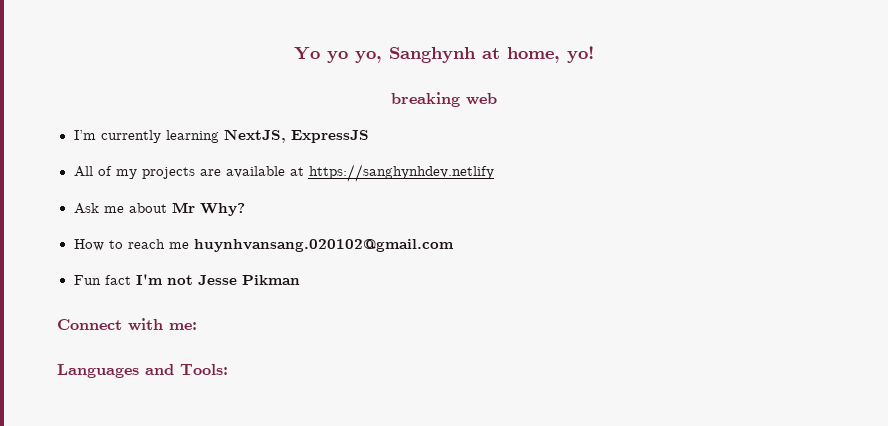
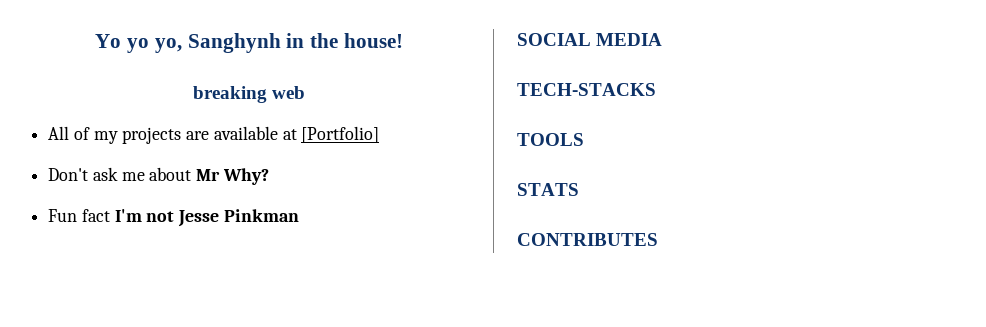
[482,46,594,63] at home, yo! -> [286,33,403,48] in the house!
[73,129,369,143] // I’m currently learning NextJS, ExpressJS -> (306, 92) none
[308,164,494,182] [73,203,99,214] https://sanghynhdev.netlify // Ask -> [301,126,380,143] [48,167,118,181] [Portfolio] // Don't ask
[73,239,454,252] // How to reach me huynhvansang.020102@gmail.com -> (269, 176) none
[241,275,300,285] [57,318,197,331] [57,364,228,378] Pikman // Connect with me: // Languages and Tools: -> [223,209,299,222] [517,33,663,46] [517,83,656,96] [517,133,584,146] [517,183,579,196] [517,233,658,246] Pinkman // SOCIAL MEDIA // TECH-STACKS // TOOLS // STATS // CONTRIBUTES

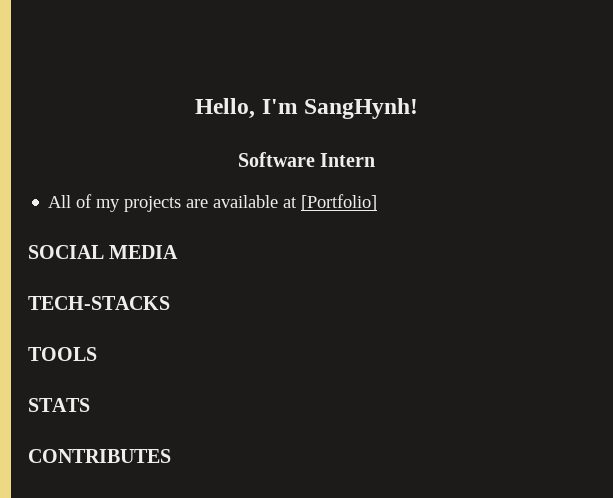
[95,33,403,53] [192,86,306,103] Yo yo yo, Sanghynh in the house! // breaking web -> [195,98,418,119] [237,152,376,167] Hello, I'm SangHynh! // Software Intern
[48,167,269,185] [48,209,299,227] // Don't ask me about Mr Why? // Fun fact I'm not Jesse Pinkman -> (378, 202) none

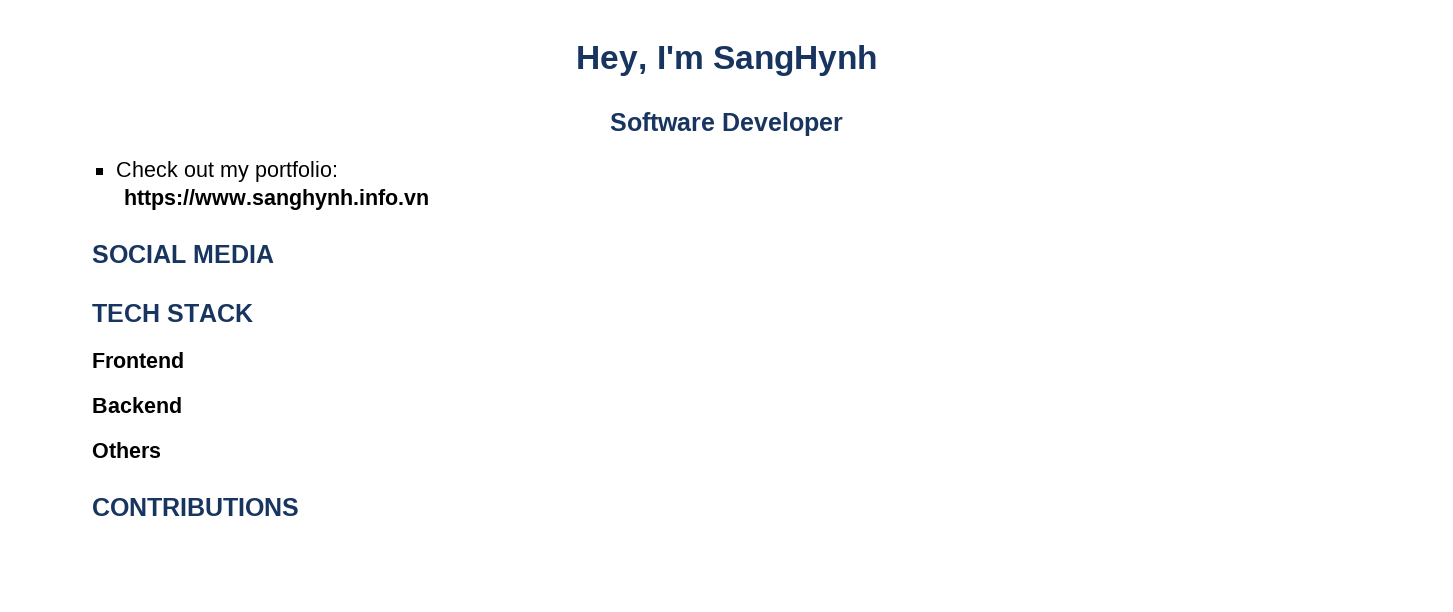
[195,98,418,119] [237,152,376,167] [48,194,378,212] [28,245,179,259] [28,296,170,310] [28,347,97,361] [28,398,90,412] [28,449,171,463] Hello, I'm SangHynh! // Software Intern // All of my projects are available at [Portfolio] // SOCIAL MEDIA // TECH-STACKS // TOOLS // STATS // CONTRIBUTES -> [576,45,877,76] [610,112,843,136] [115,161,338,182] [124,189,430,210] [92,245,274,263] [92,304,253,322] [92,352,184,368] [92,397,182,413] [92,442,161,458] [92,498,299,516] Hey, I'm SangHynh // Software Developer // Check out my portfolio: // https://www.sanghynh.info.vn // SOCIAL MEDIA // TECH STACK // Frontend // Backend // Others // CONTRIBUTIONS

